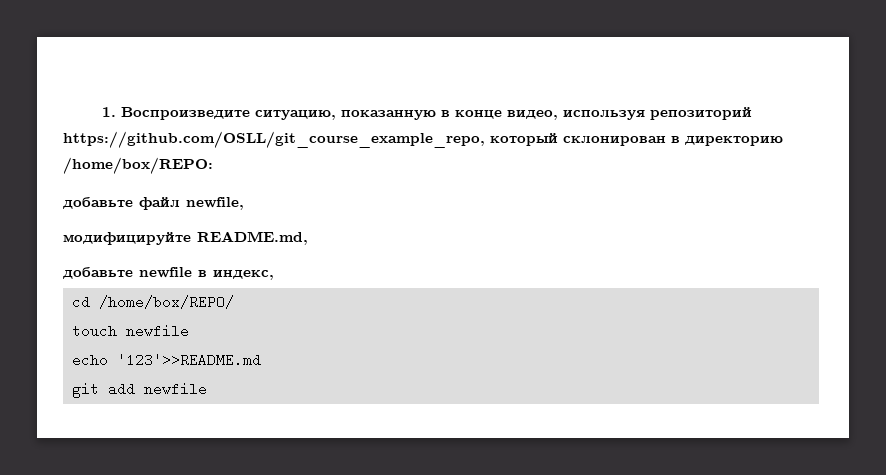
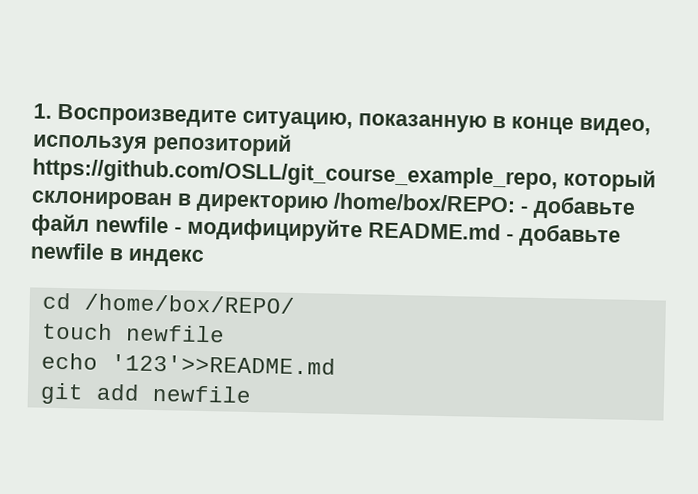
(213, 165) // -> [520,205,528,213] -
[186,197,244,210] [63,231,308,245] newfile, // модифицируйте README.md, // -> [95,215,514,243] newfile - модифицируйте README.md -
[213,270,274,280] индекс, -> [128,248,204,267] индекс

